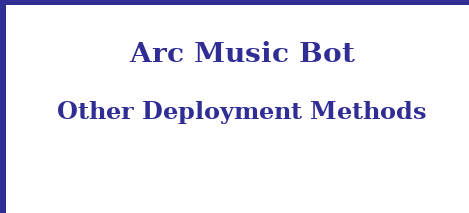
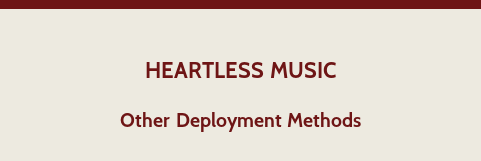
[128,41,355,62] Arc Music Bot -> [145,62,336,78] HEARTLESS MUSIC

